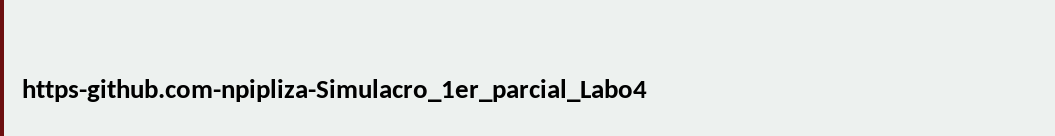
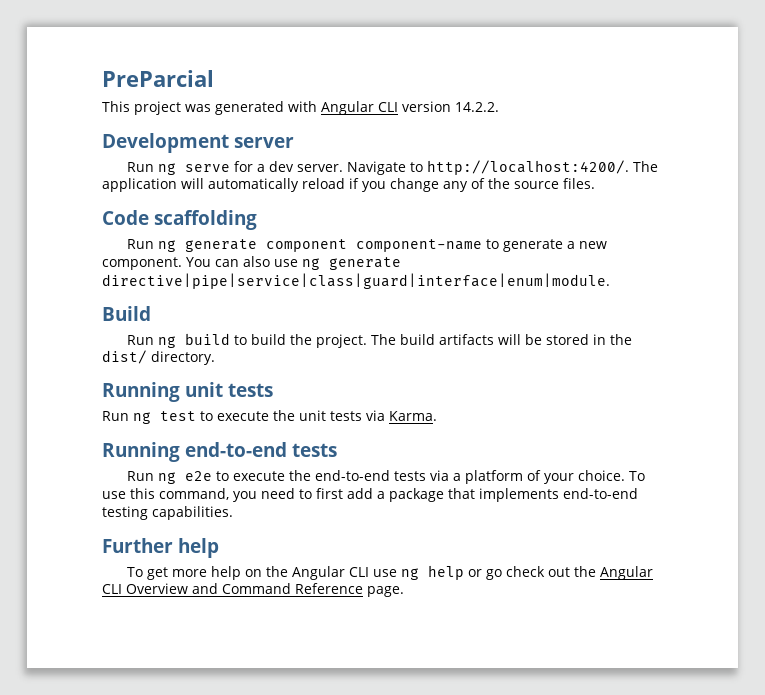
[22,79,647,102] https-github.com-npipliza-Simulacro_1er_parcial_Labo4 -> [102,70,214,87] [102,101,499,115] [102,133,295,153] [127,160,659,175] [102,178,595,192] [102,210,258,230] [127,239,608,252] [102,256,401,270] [102,273,610,289] [102,306,151,321] [127,333,633,348] [102,350,215,365] [102,382,274,402] [102,410,437,424] [102,442,338,462] [127,470,646,484] [102,488,638,502] [102,506,233,520] [102,538,220,558] [127,565,654,580] [102,583,404,597] PreParcial // This project was generated with Angular CLI version 14.2.2. // Development server // Run ng serve for a dev server. Navigate to http://localhost:4200/. The application will automatically reload if you change any of the source files. // Code scaffolding // Run ng generate component component-name to generate a new component. You can also use ng generate directive|pipe|service|class|guard|interface|enum|module. // Build // Run ng build to build the project. The build artifacts will be stored in the dist/ directory. // Running unit tests // Run ng test to execute the unit tests via Karma. // Running end-to-end tests // Run ng e2e to execute the end-to-end tests via a platform of your choice. To use this command, you need to first add a package that implements end-to-end testing capabilities. // Further help // To get more help on the Angular CLI use ng help or go check out the Angular CLI Overview and Command Reference page.

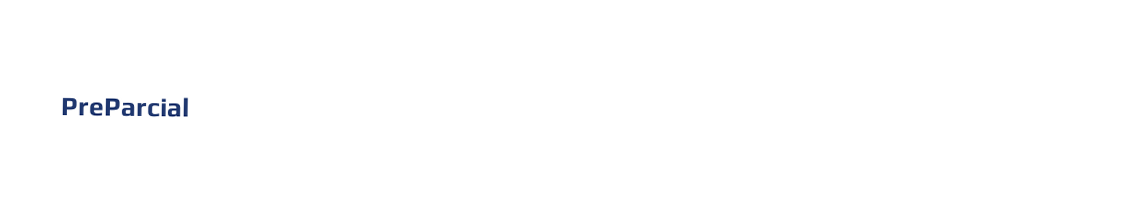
[102,101,499,115] [102,133,295,153] [127,160,659,175] [102,178,595,192] [102,210,258,230] [127,239,608,252] [102,256,401,270] [102,273,610,289] [102,306,151,321] [127,333,633,348] [102,350,215,365] [102,382,274,402] [102,410,437,424] [102,442,338,462] [127,470,646,484] [102,488,638,502] [102,506,233,520] [102,538,220,558] [127,565,654,580] [102,583,404,597] // This project was generated with Angular CLI version 14.2.2. // Development server // Run ng serve for a dev server. Navigate to http://localhost:4200/. The application will automatically reload if you change any of the source files. // Code scaffolding // Run ng generate component component-name to generate a new component. You can also use ng generate directive|pipe|service|class|guard|interface|enum|module. // Build // Run ng build to build the project. The build artifacts will be stored in the dist/ directory. // Running unit tests // Run ng test to execute the unit tests via Karma. // Running end-to-end tests // Run ng e2e to execute the end-to-end tests via a platform of your choice. To use this command, you need to first add a package that implements end-to-end testing capabilities. // Further help // To get more help on the Angular CLI use ng help or go check out the Angular CLI Overview and Command Reference page. -> (190, 107) none

